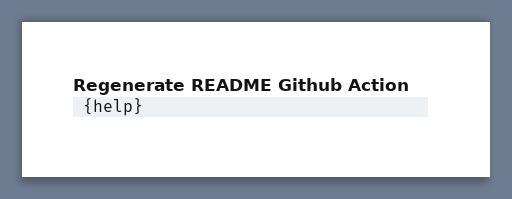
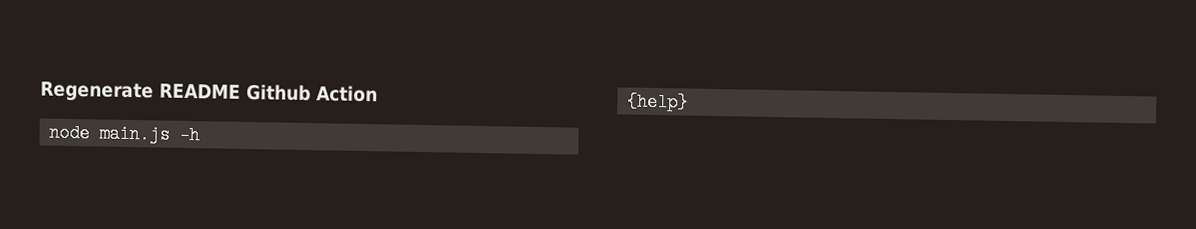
(409, 84) none -> [48,123,200,145] // node main.js -h

